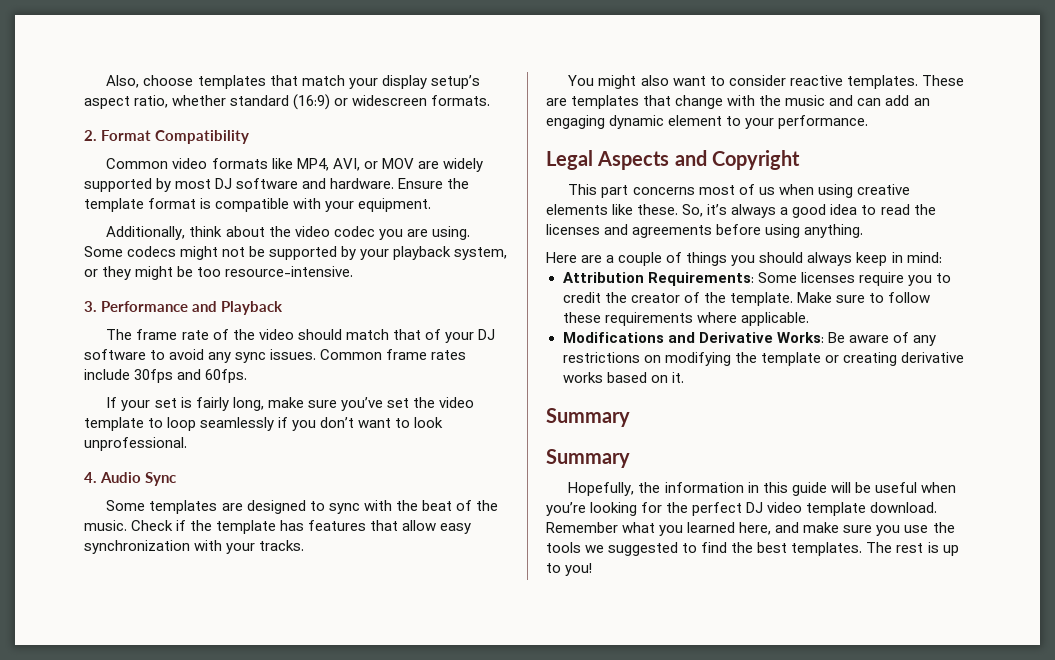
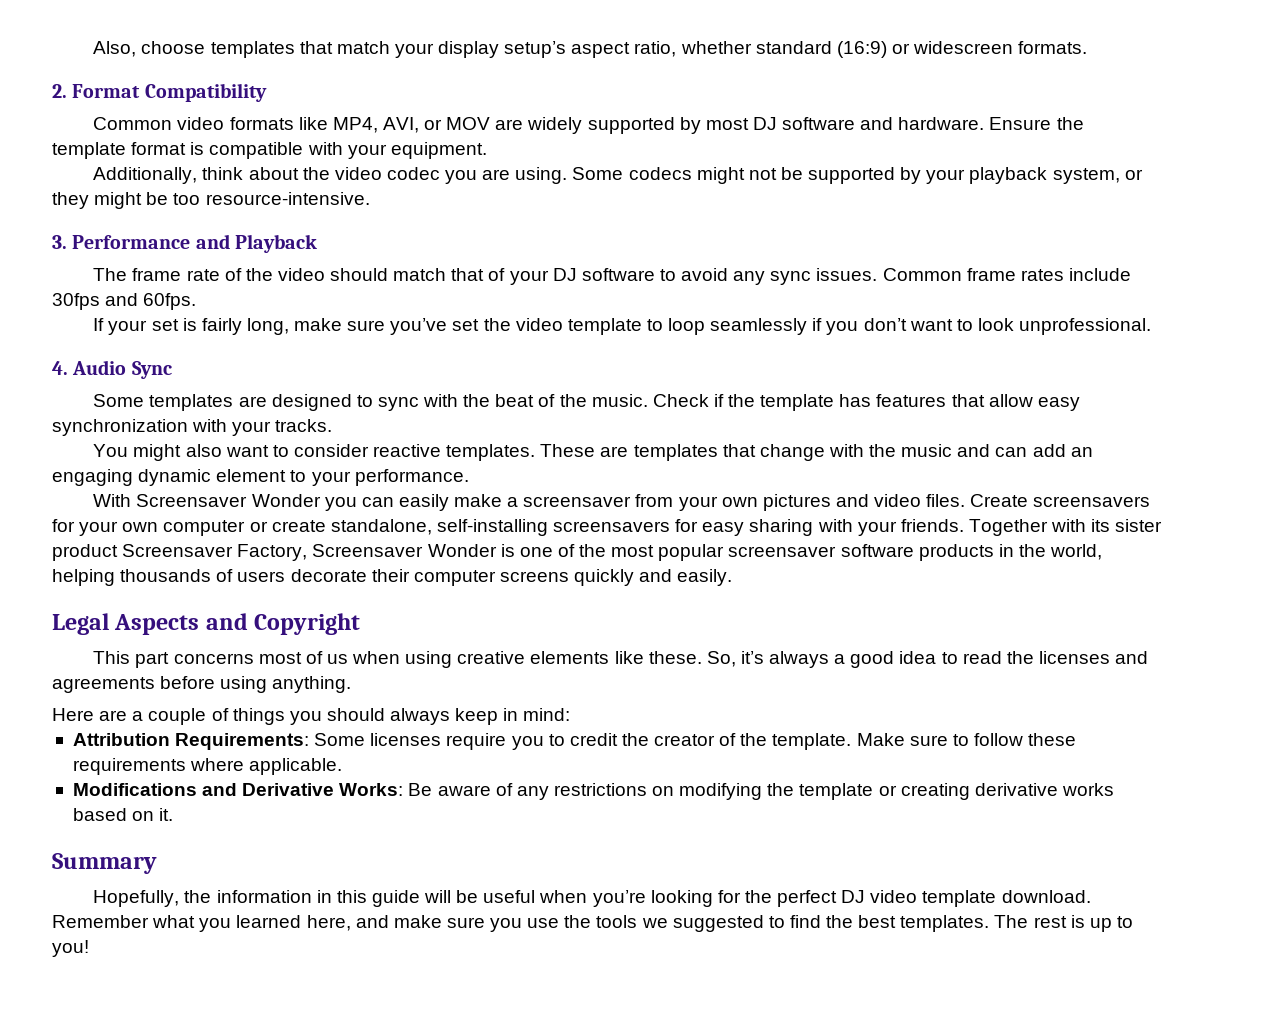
(869, 122) none -> [93,494,1151,511] [52,519,1163,536] [52,544,1103,561] [52,569,733,586] // With Screensaver Wonder you can easily make a screensaver from your own pictures and video files. Create screensavers for your own computer or create standalone, self-installing screensavers for easy sharing with your friends. Together with its sister product Screensaver Factory, Screensaver Wonder is one of the most popular screensaver software products in the world, helping thousands of users decorate their computer screens quickly and easily.
[546,449,630,468] // Summary -> (157, 863) none

